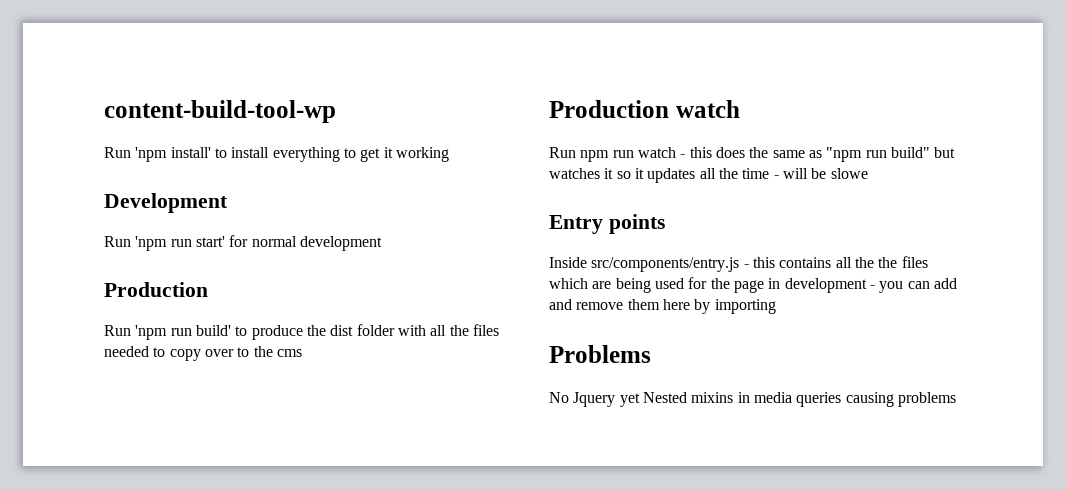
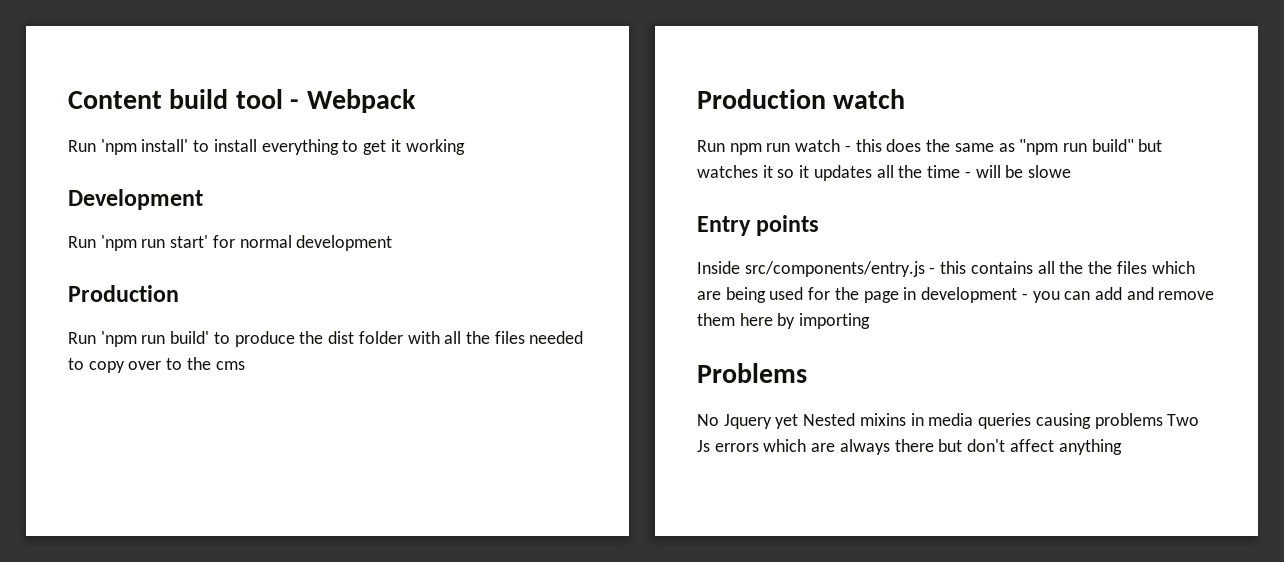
[104,100,336,123] content-build-tool-wp -> [68,89,416,113] Content build tool - Webpack
(956, 399) none -> [1167,414,1200,426] [697,439,1122,455] Two Js errors which are always there but don't affect anything

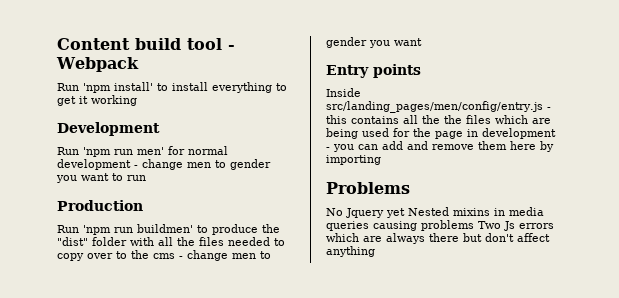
[170,235,209,248] start' -> [137,147,164,155] men'
(393, 243) none -> [134,159,271,170] [56,173,146,183] - change men to gender you want to run
[170,331,210,344] build' -> [137,224,193,233] buildmen'
[328,331,355,344] dist -> [57,237,88,246] "dist"
[697,89,906,109] [697,139,1163,155] [697,165,1071,181] // Production watch // Run npm run watch - this does the same as "npm run build" but watches it so it updates all the time - will be slowe -> [179,250,271,261] [326,37,422,48] - change men to gender you want
[744,261,925,277] src/components/entry.js -> [326,101,543,113] src/landing_pages/men/config/entry.js

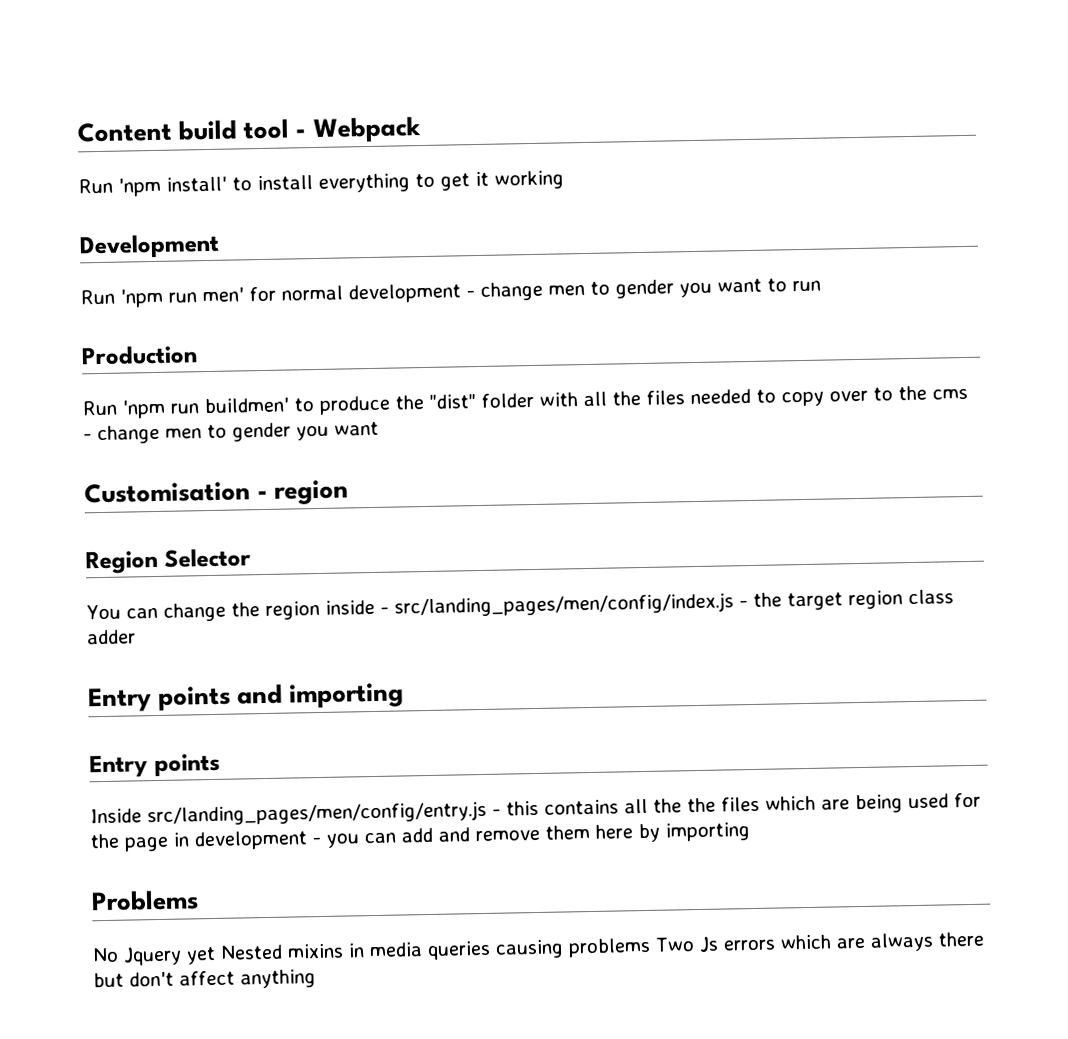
(422, 42) none -> [84,479,350,505] [85,548,251,575] [86,589,954,622] [86,629,136,645] [88,682,405,713] // Customisation - region // Region Selector // You can change the region inside - src/landing_pages/men/config/index.js - the target region class adder // Entry points and importing

